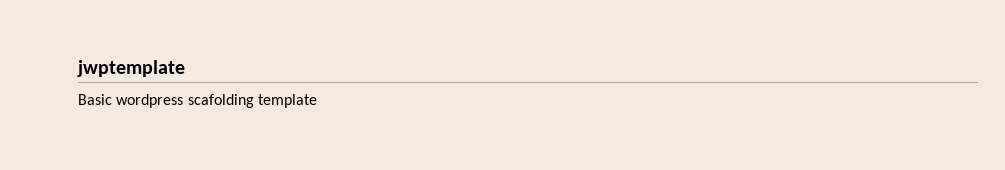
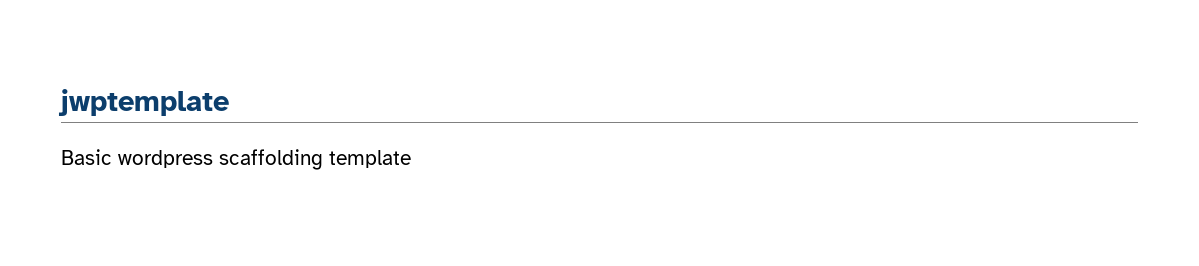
[187,94,254,108] scafolding -> [219,149,323,170] scaffolding

